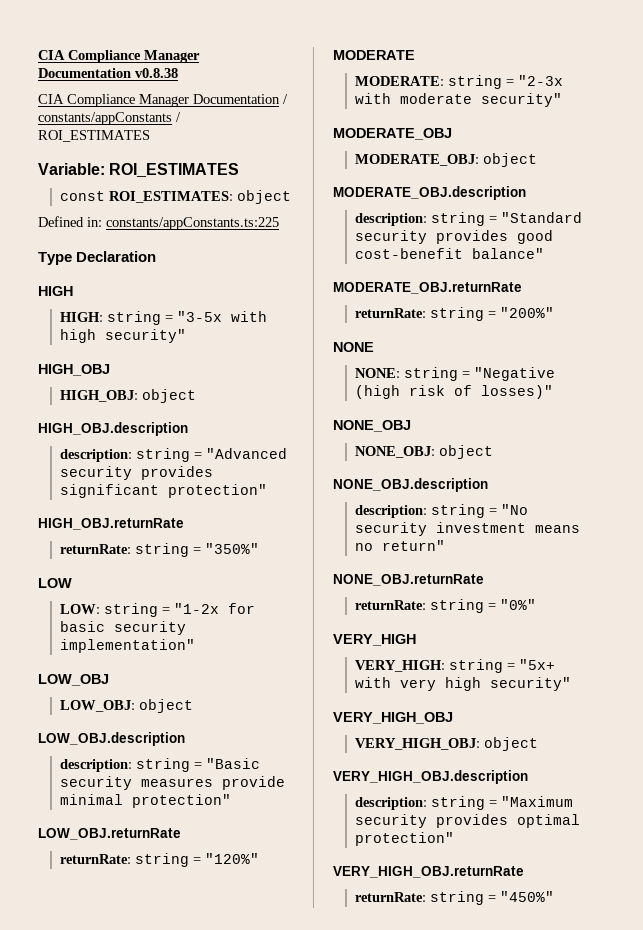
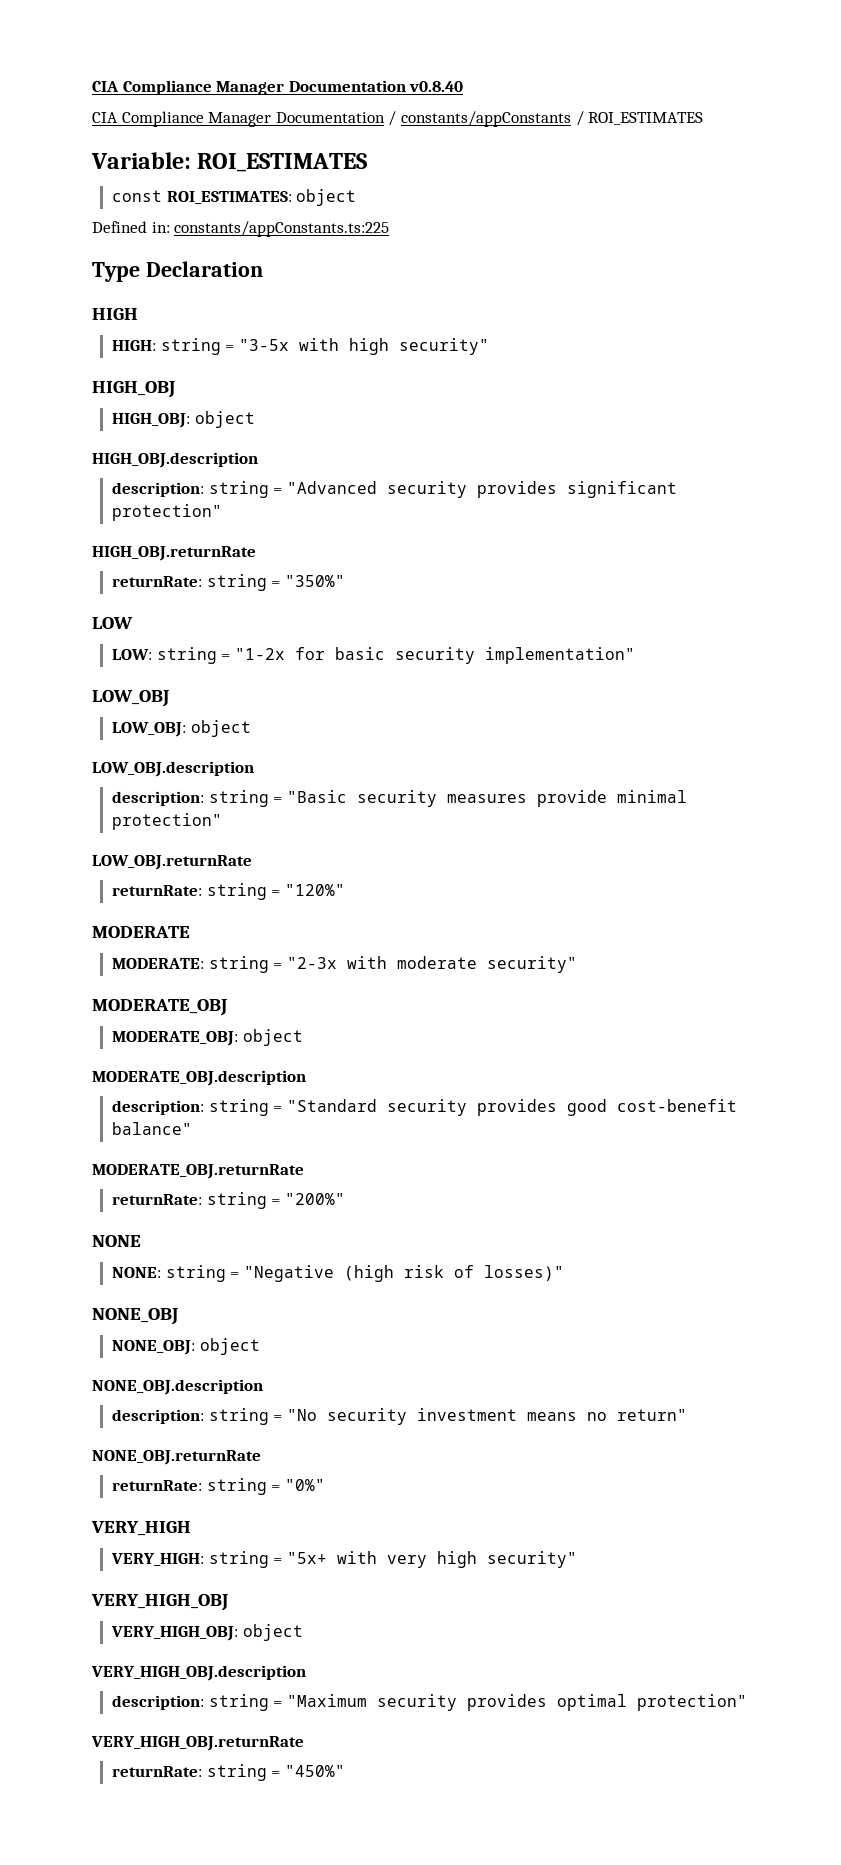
[38,50,200,63] [38,68,178,78] CIA Compliance Manager Documentation v0.8.38 -> [92,80,464,95] CIA Compliance Manager Documentation v0.8.40

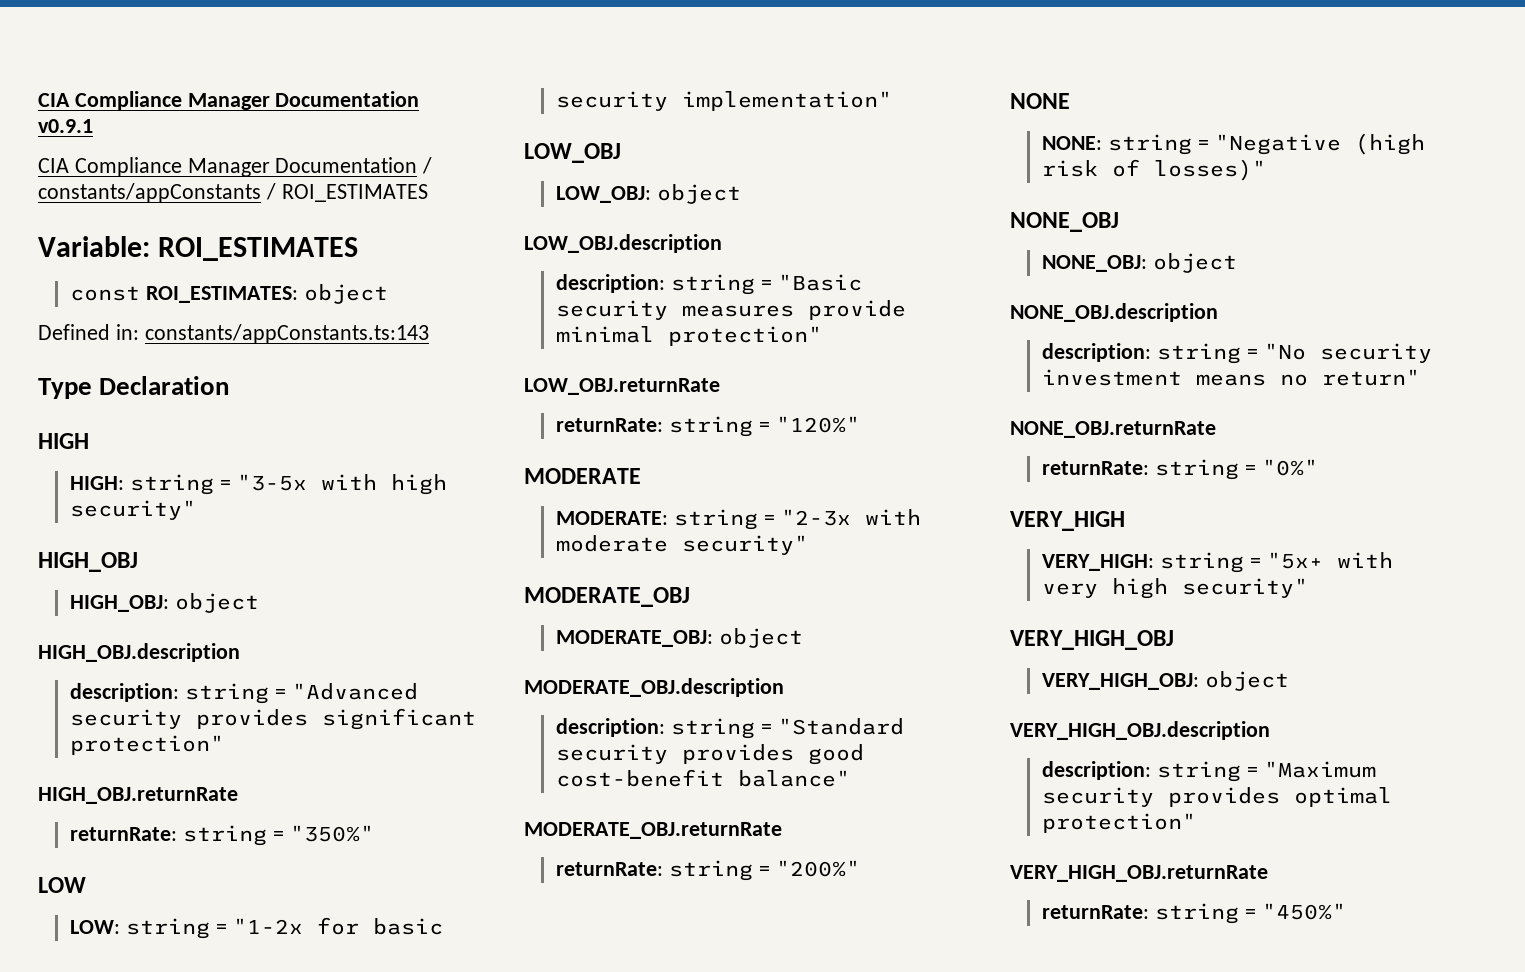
[92,80,464,95] CIA Compliance Manager Documentation v0.8.40 -> [38,91,420,110] [38,119,93,133] CIA Compliance Manager Documentation v0.9.1
[174,221,390,237] constants/appConstants.ts:225 -> [144,324,429,344] constants/appConstants.ts:143

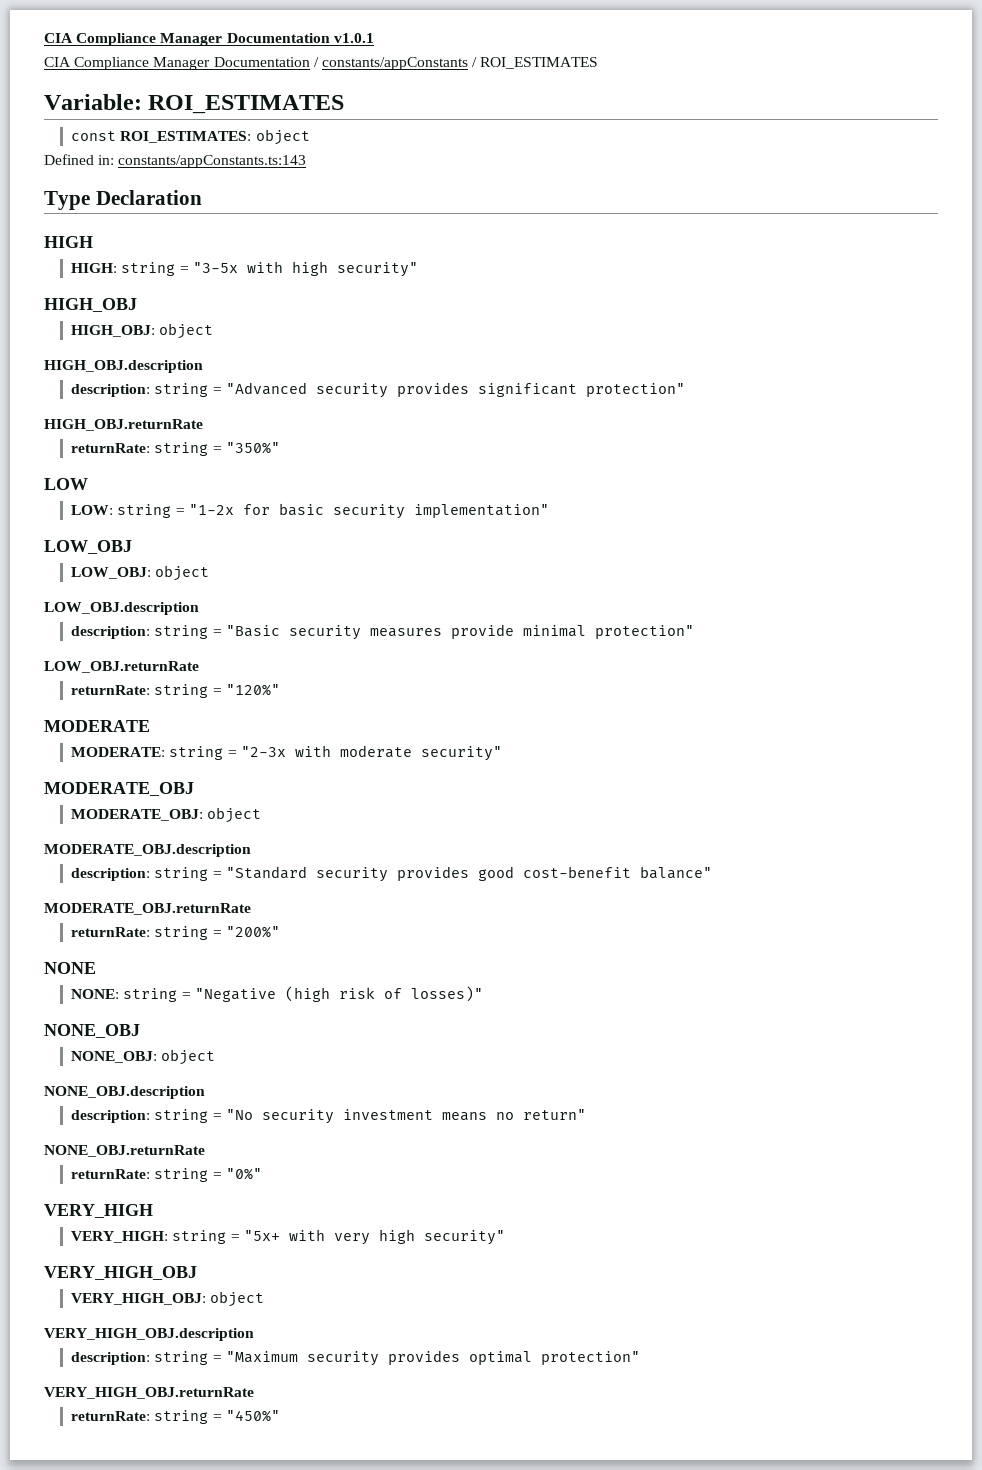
[38,91,420,110] [38,119,93,133] CIA Compliance Manager Documentation v0.9.1 -> [44,33,374,46] CIA Compliance Manager Documentation v1.0.1

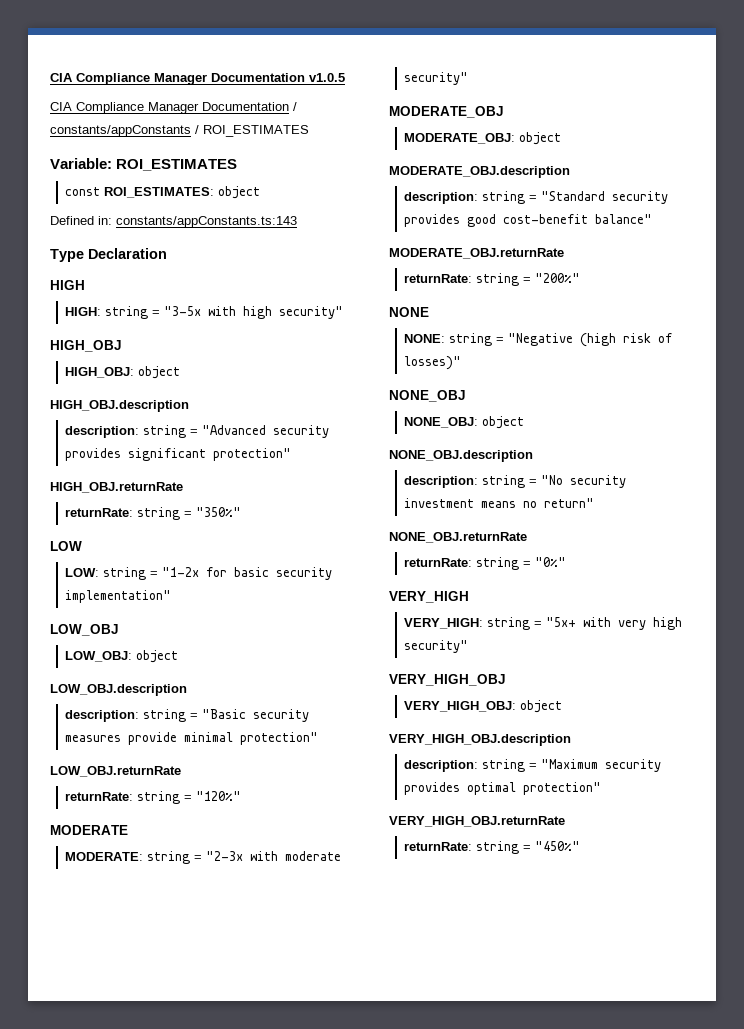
[44,33,374,46] CIA Compliance Manager Documentation v1.0.1 -> [50,73,345,85] CIA Compliance Manager Documentation v1.0.5

